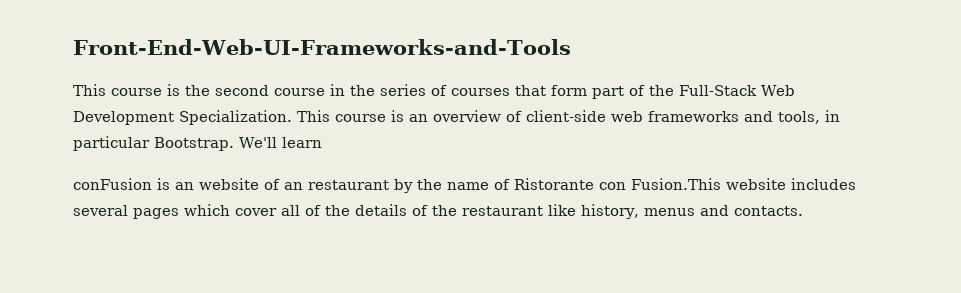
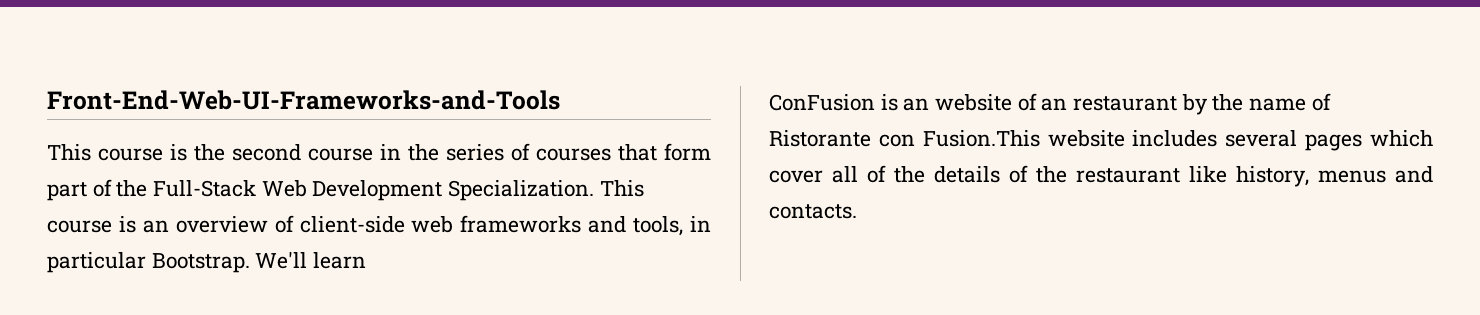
[73,178,152,190] conFusion -> [769,94,875,111] ConFusion

